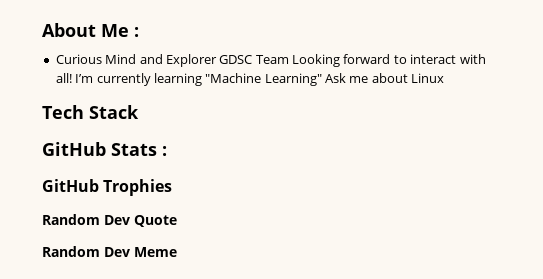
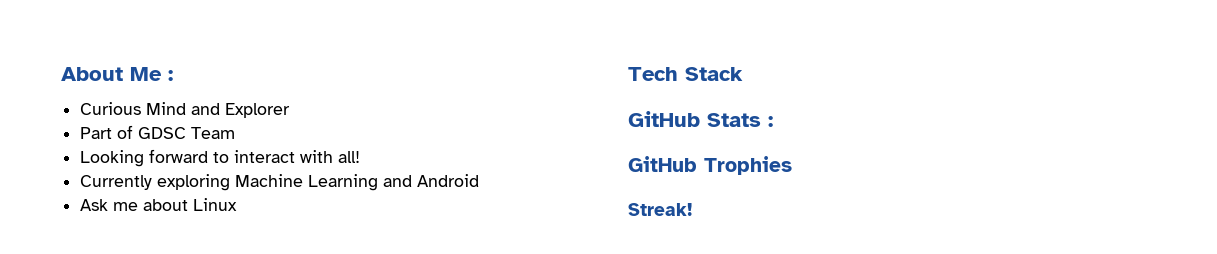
(217, 60) none -> [80,125,134,139] // Part of
(289, 59) none -> (236, 133) //
[75,73,322,86] I’m currently learning "Machine Learning" -> [80,174,480,191] // Currently exploring Machine Learning and Android //
[42,214,177,227] [42,246,177,257] Random Dev Quote // Random Dev Meme -> [628,203,692,216] Streak!

